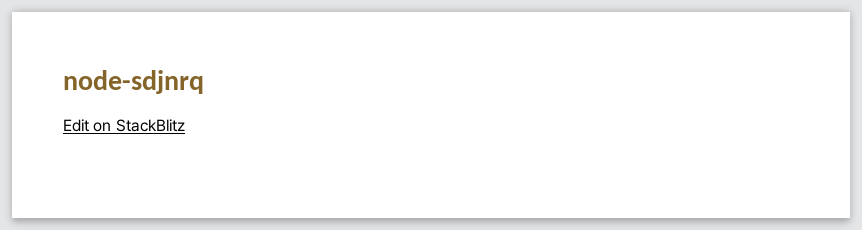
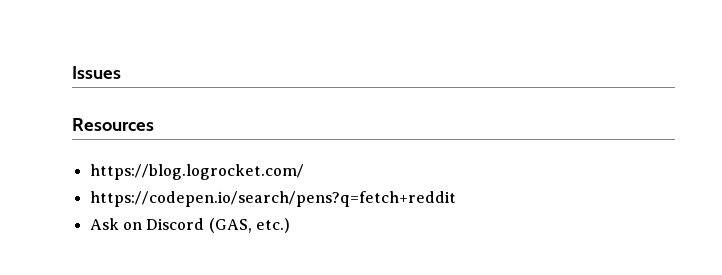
[63,70,204,94] [63,119,185,132] node-sdjnrq // Edit on StackBlitz -> [72,66,121,79] [72,118,154,131] [89,164,304,180] [89,191,456,207] [89,218,290,233] Issues // Resources // https://blog.logrocket.com/ // https://codepen.io/search/pens?q=fetch+reddit // Ask on Discord (GAS, etc.)

